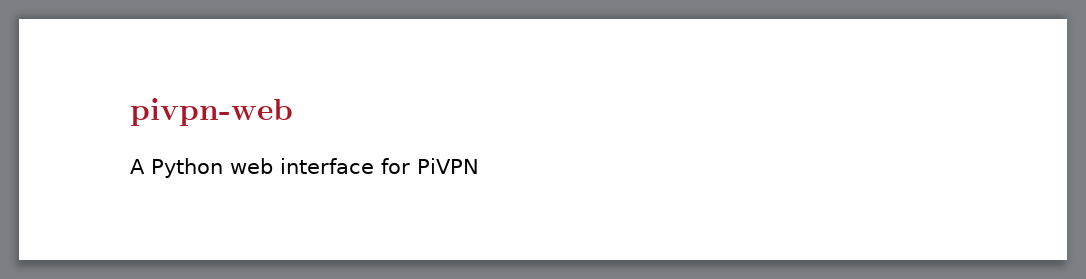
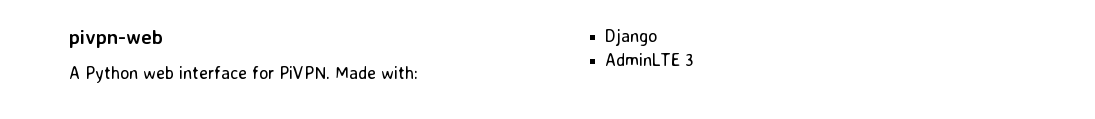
[417,158,479,174] PiVPN -> [279,66,418,79] [605,28,658,46] [605,53,695,66] PiVPN. Made with: // Django // AdminLTE 3

